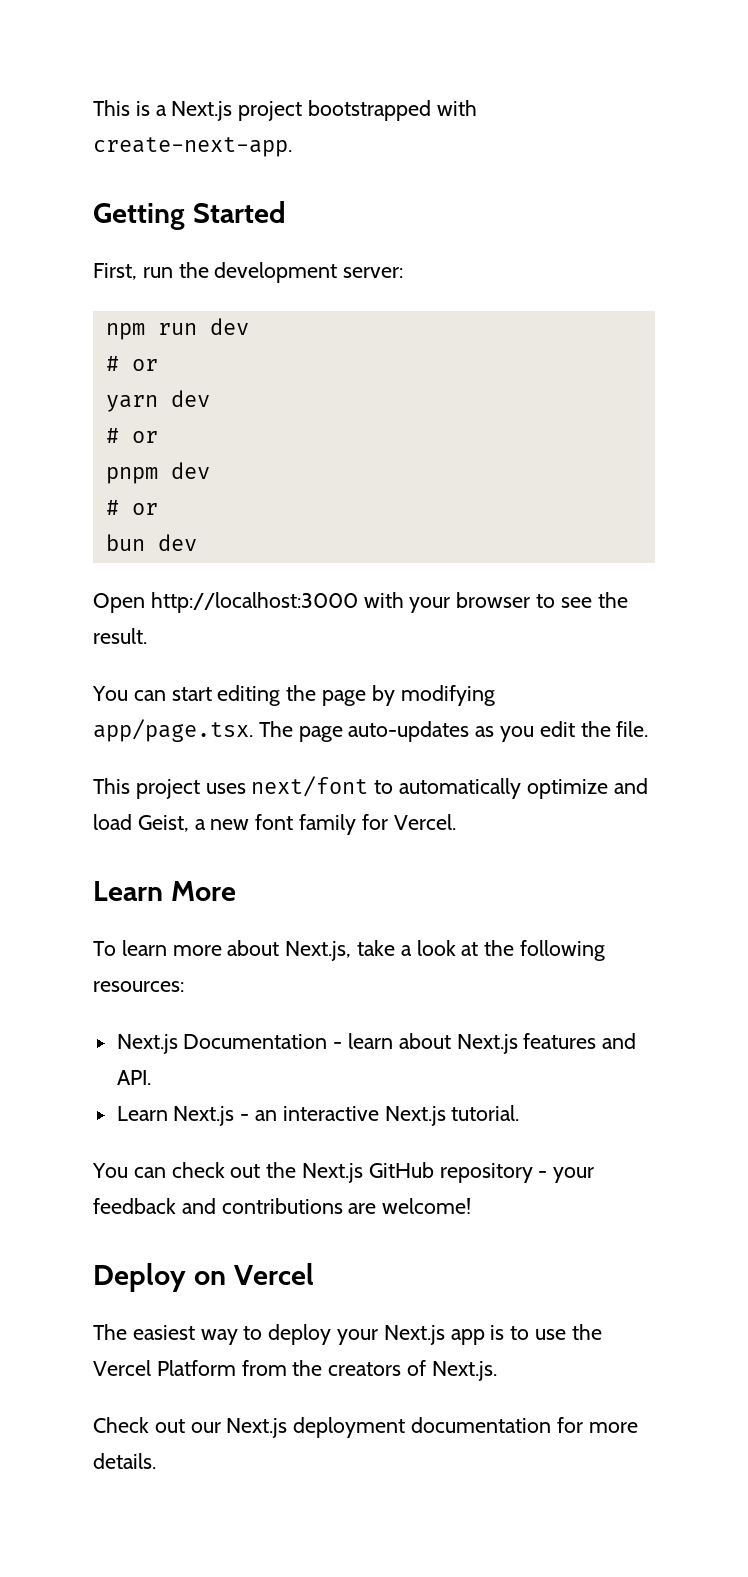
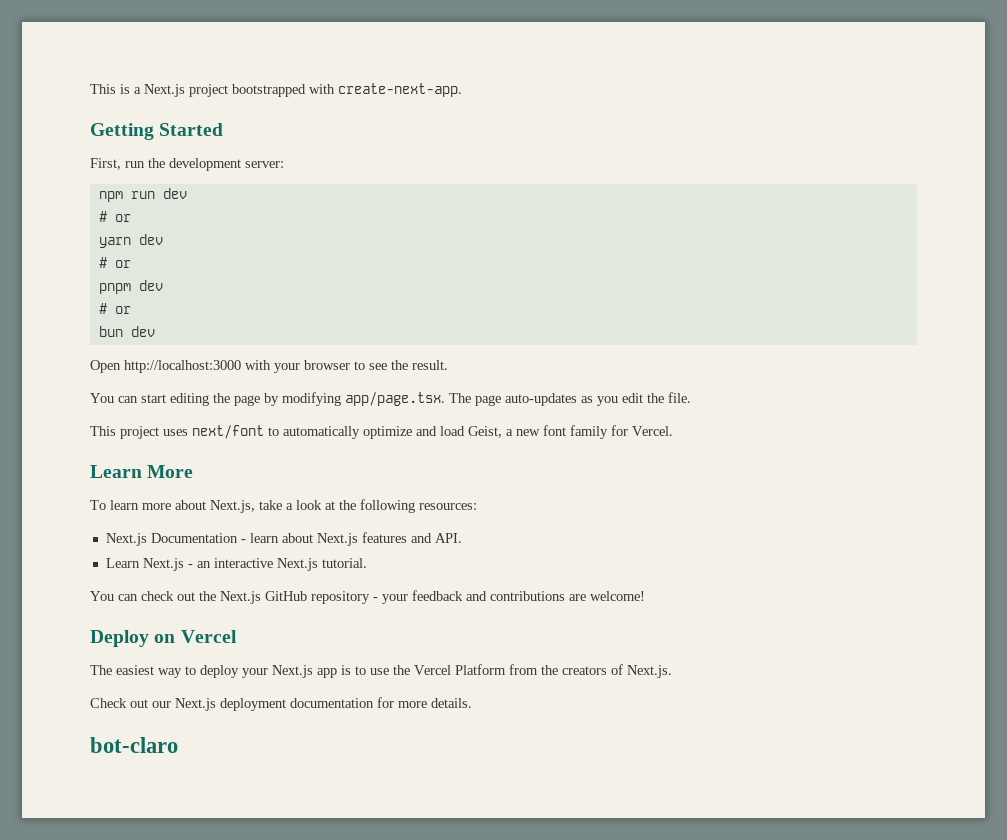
(156, 1461) none -> [90,737,178,753] // bot-claro

